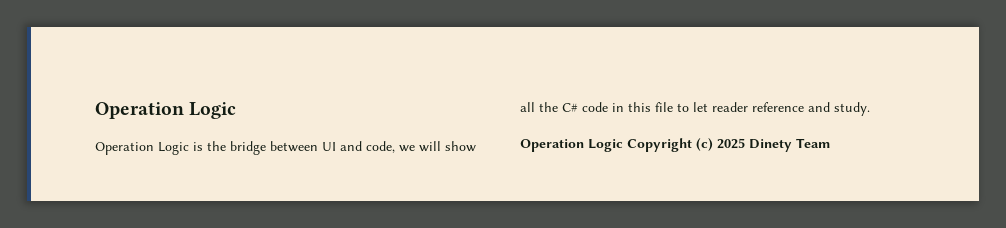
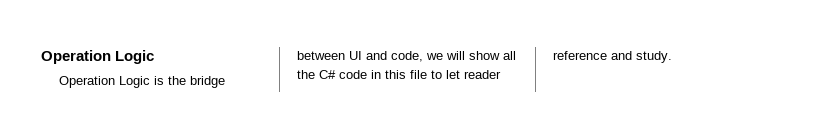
[520,138,830,152] // Operation Logic Copyright (c) 2025 Dinety Team -> (672, 57) none

